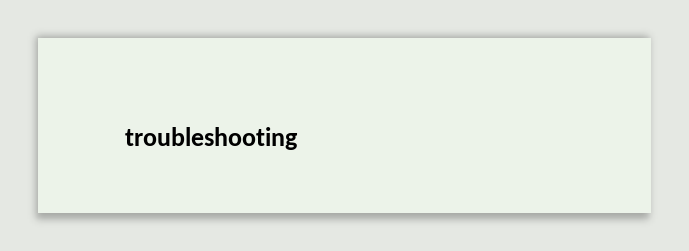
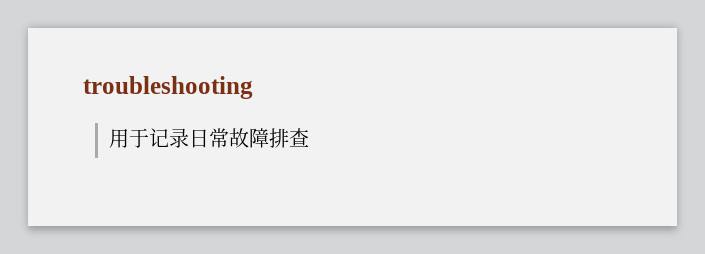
(298, 138) none -> [108,128,309,148] // 用于记录日常故障排查

